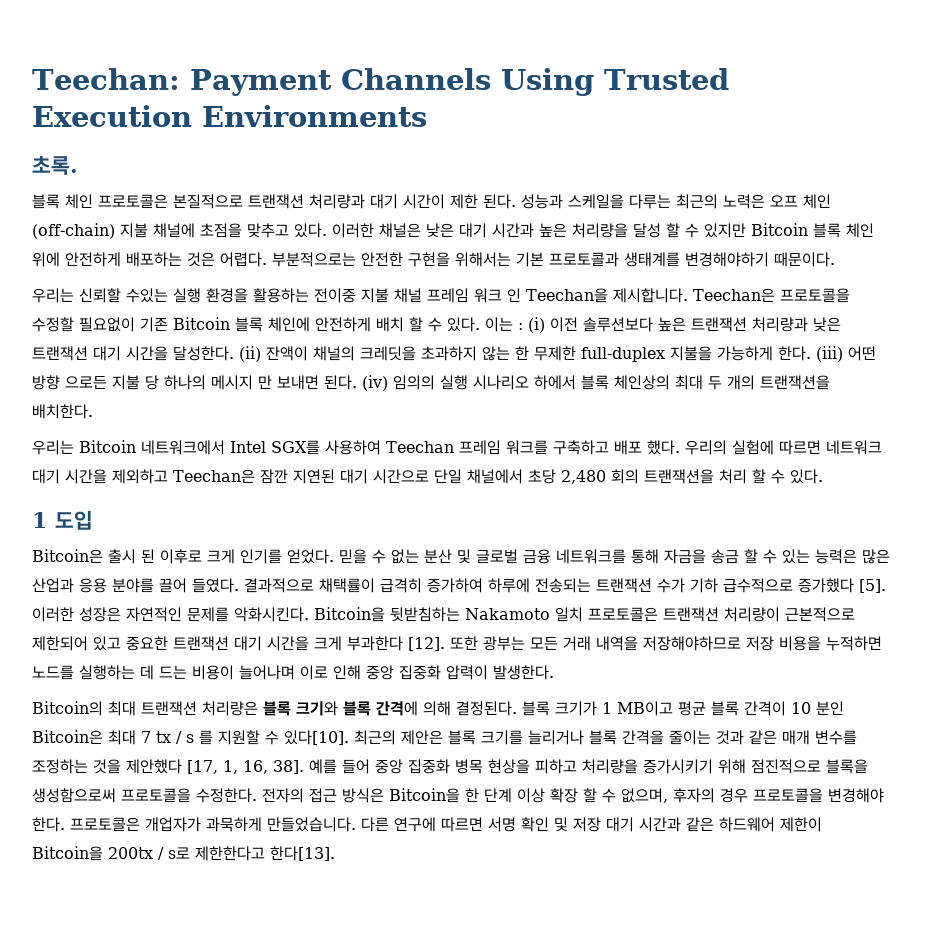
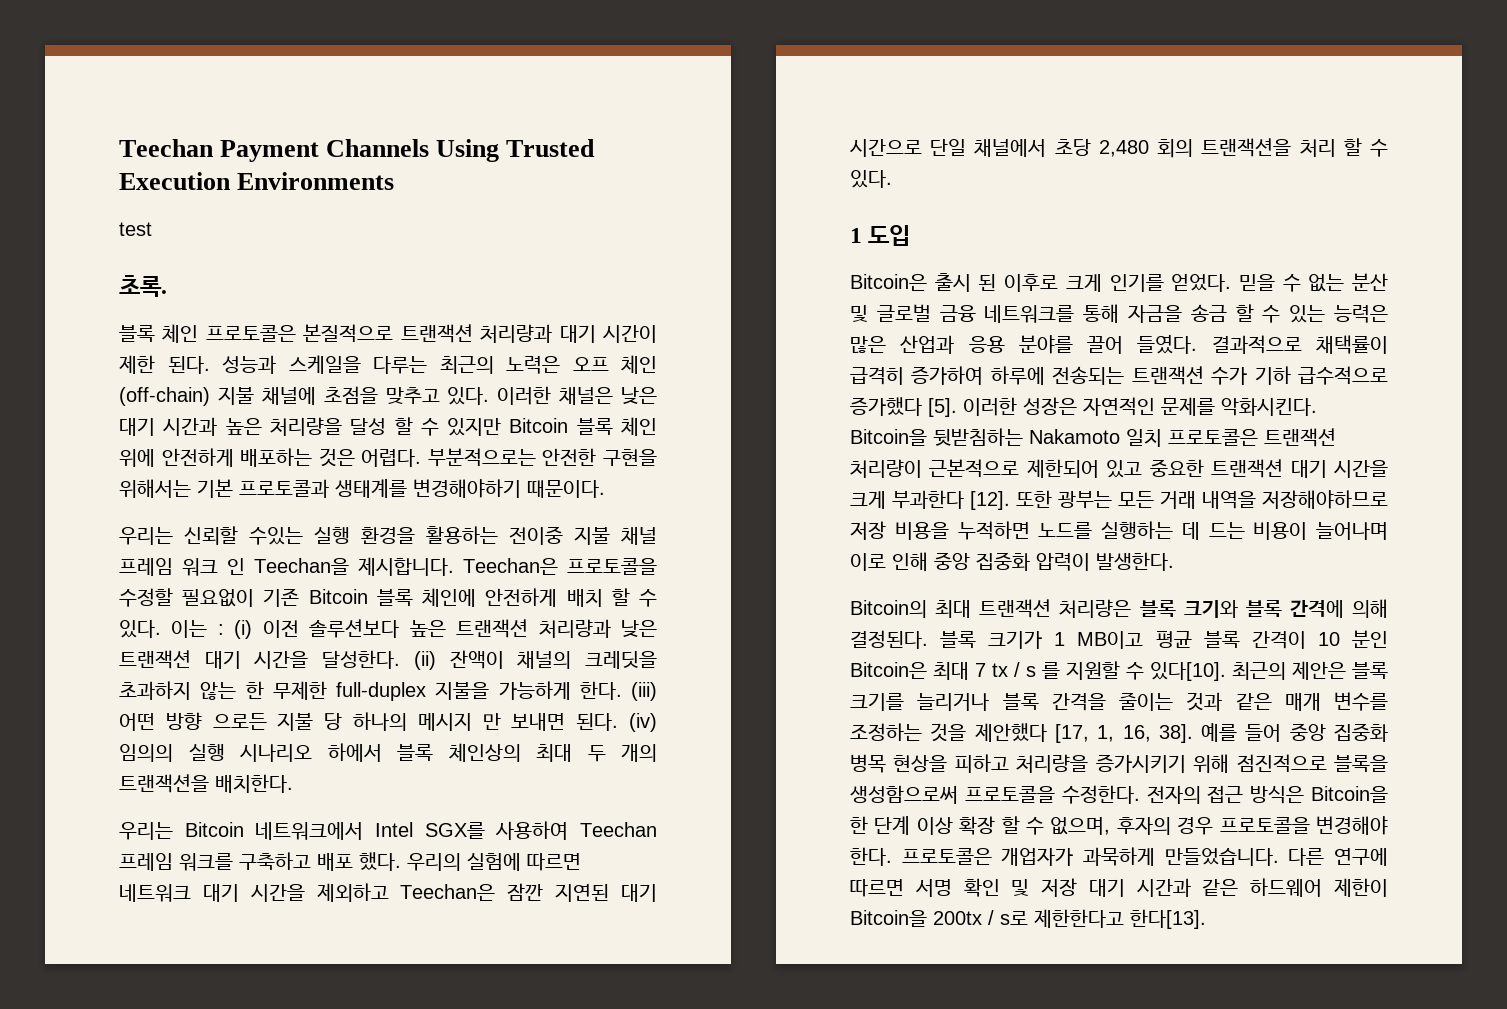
[32,68,180,90] Teechan: -> [119,139,214,157] Teechan
(427, 116) none -> [119,222,152,236] // test

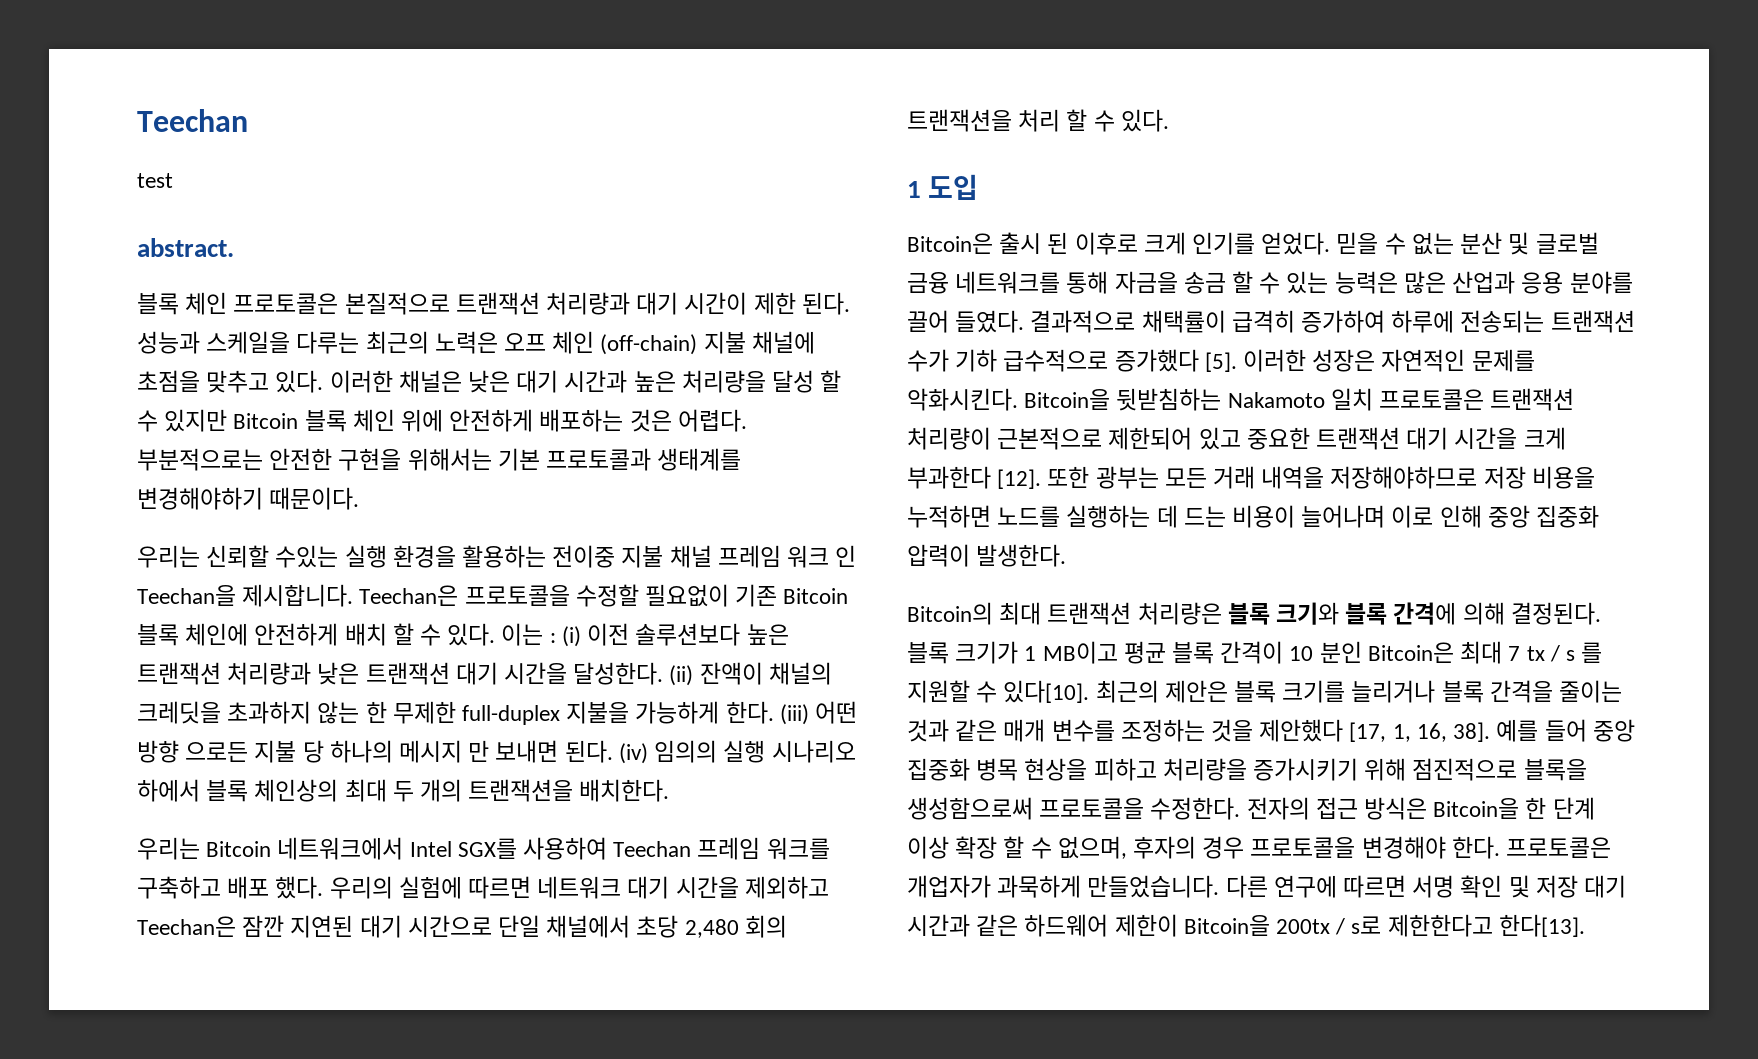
[119,139,596,162] [119,172,395,190] Teechan Payment Channels Using Trusted Execution Environments -> [137,109,248,132] Teechan
[119,275,167,297] 초록. -> [137,238,234,257] abstract.

